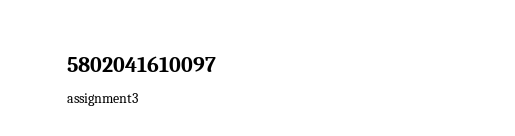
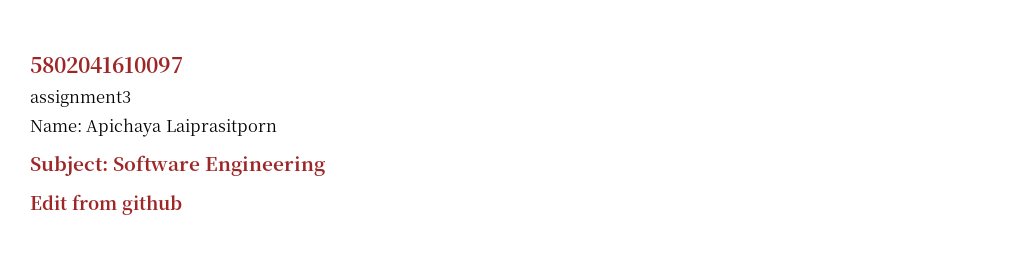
(138, 99) none -> [30,118,277,137] [30,155,326,176] [30,194,182,215] // Name: Apichaya Laiprasitporn // Subject: Software Engineering // Edit from github

